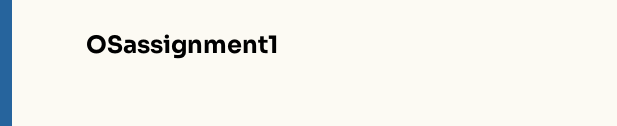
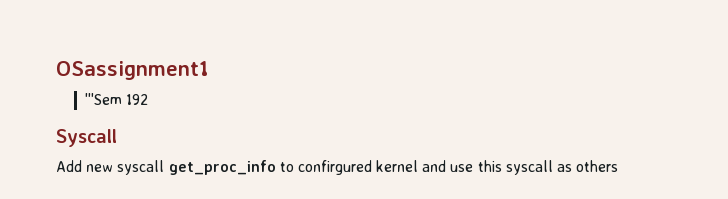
(278, 46) none -> [85,93,149,105] [56,129,117,147] [56,160,619,175] // '''Sem 192 // Syscall // Add new syscall get_proc_info to confirgured kernel and use this syscall as others

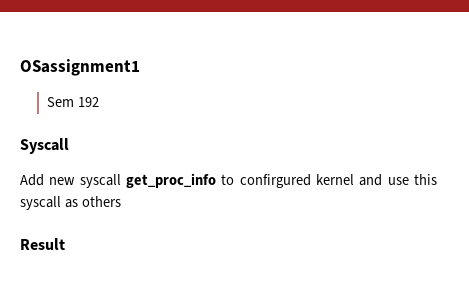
[85,93,123,105] '''Sem -> [46,97,74,107] Sem
(619, 166) none -> [20,238,65,250] // Result

